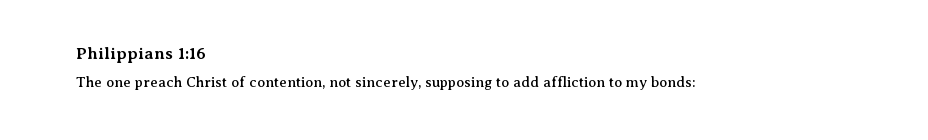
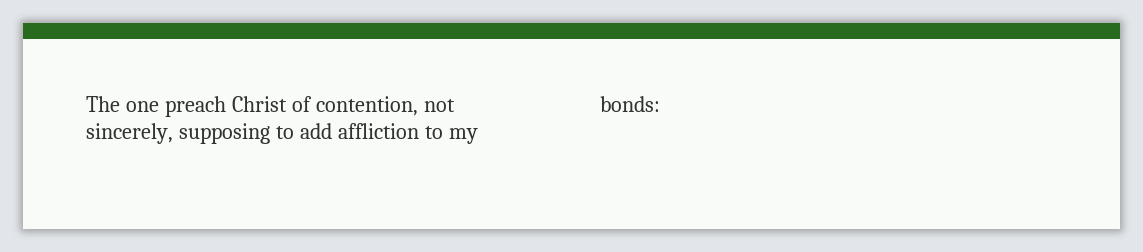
[76,47,206,63] Philippians 1:16 // -> (86, 104) none

